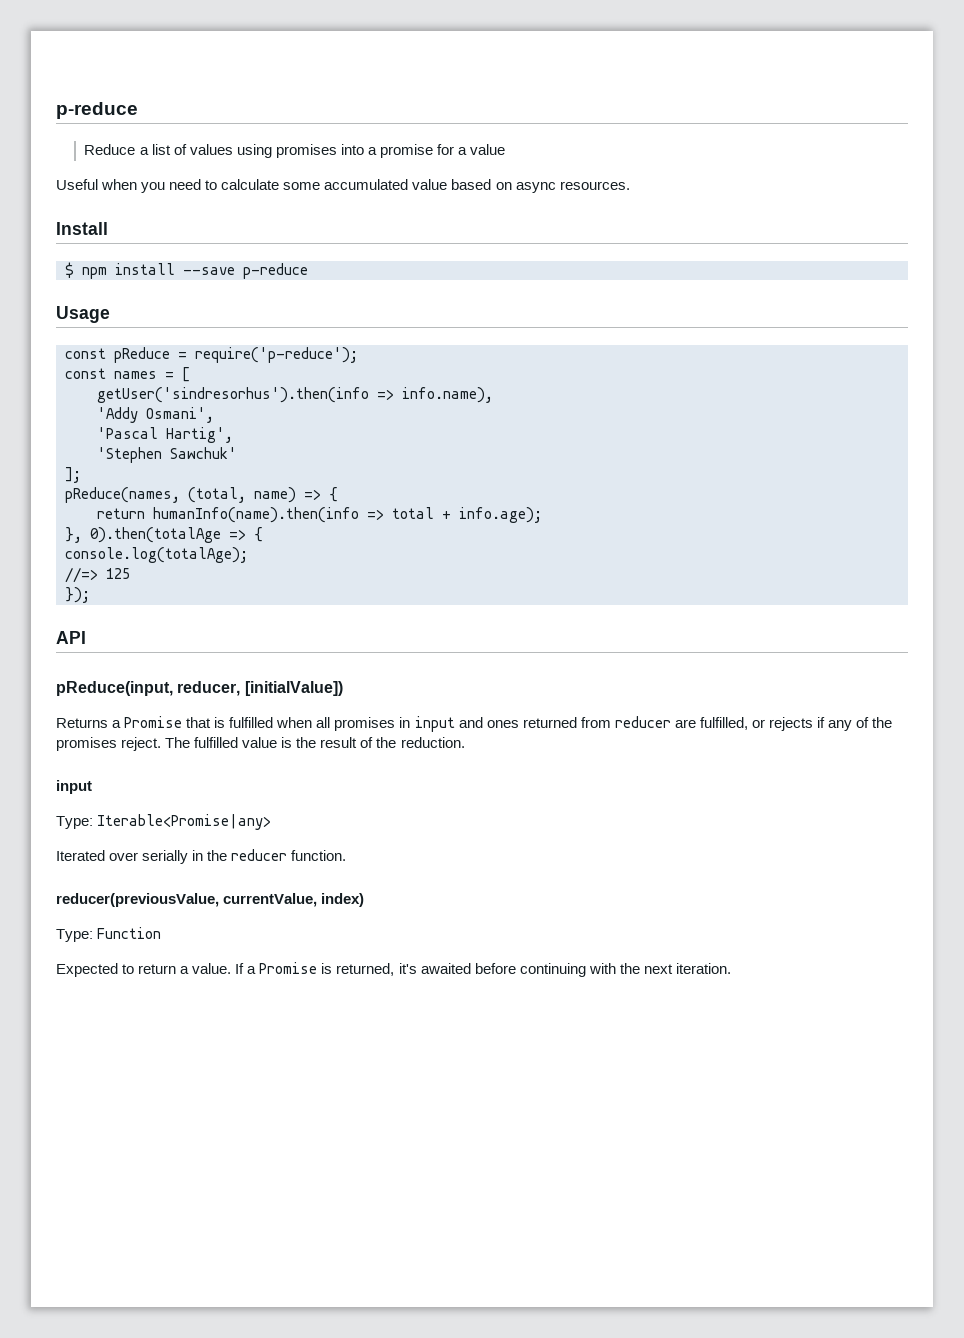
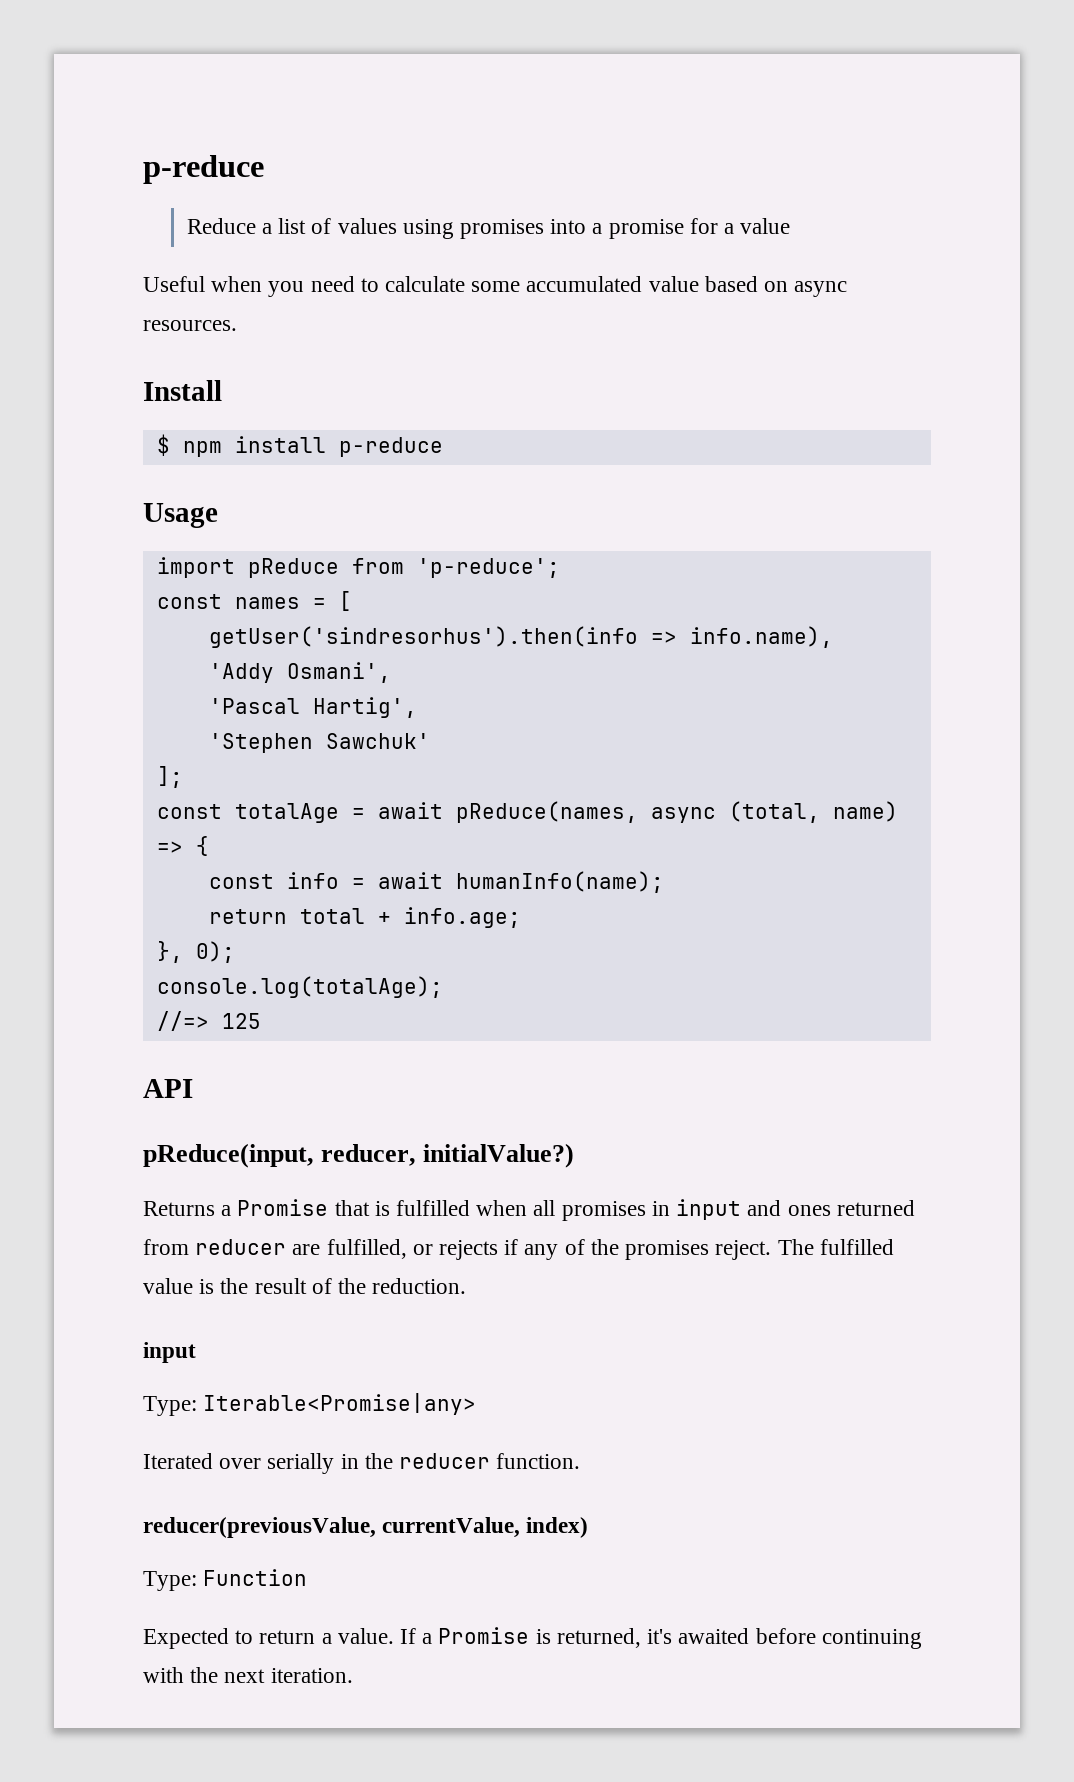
[183,267,235,275] --save -> (326, 444) none
[65,347,358,363] const pReduce = require('p-reduce'); -> [156,557,560,578] import pReduce from 'p-reduce';
[65,487,180,503] pReduce(names, -> [156,801,716,823] const totalAge = await pReduce(names, async
[97,507,384,523] // return humanInfo(name).then(info => -> [208,871,664,893] [208,909,287,924] // const info = await humanInfo(name); // return
[459,507,542,523] info.age); -> [403,907,521,928] info.age;
[90,527,263,543] 0).then(totalAge => { -> [195,941,235,963] 0);
[65,587,90,603] // }); -> (261, 1021) none
[244,681,343,696] [initialValue]) -> [423,1143,575,1168] initialValue?)

